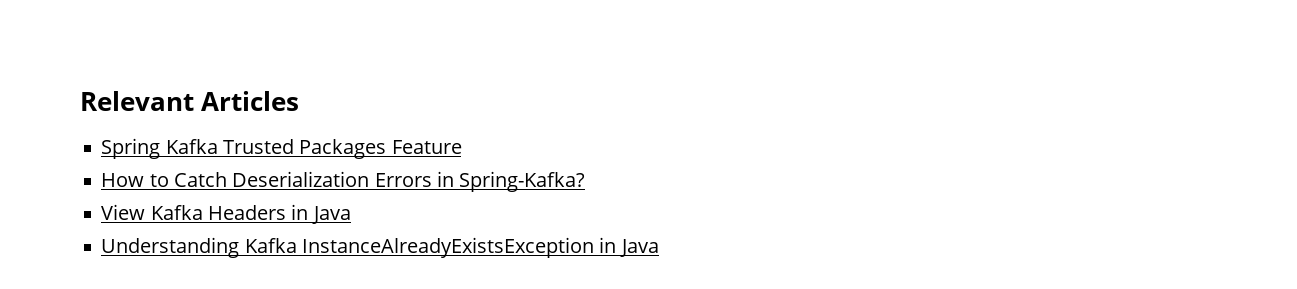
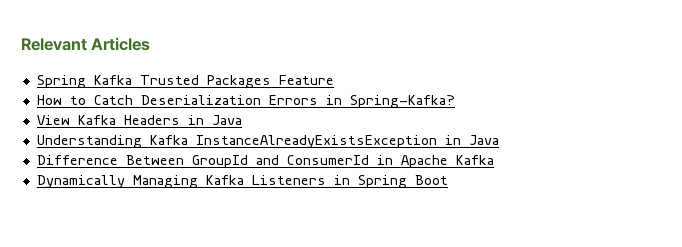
(659, 248) none -> [36,155,494,168] [36,175,448,188] // Difference Between GroupId and ConsumerId in Apache Kafka // Dynamically Managing Kafka Listeners in Spring Boot

